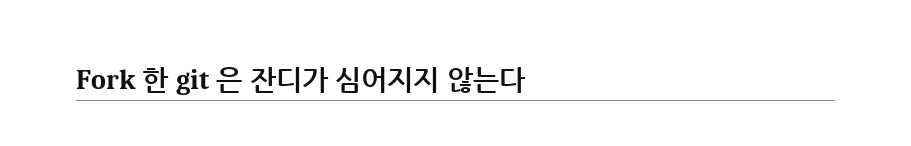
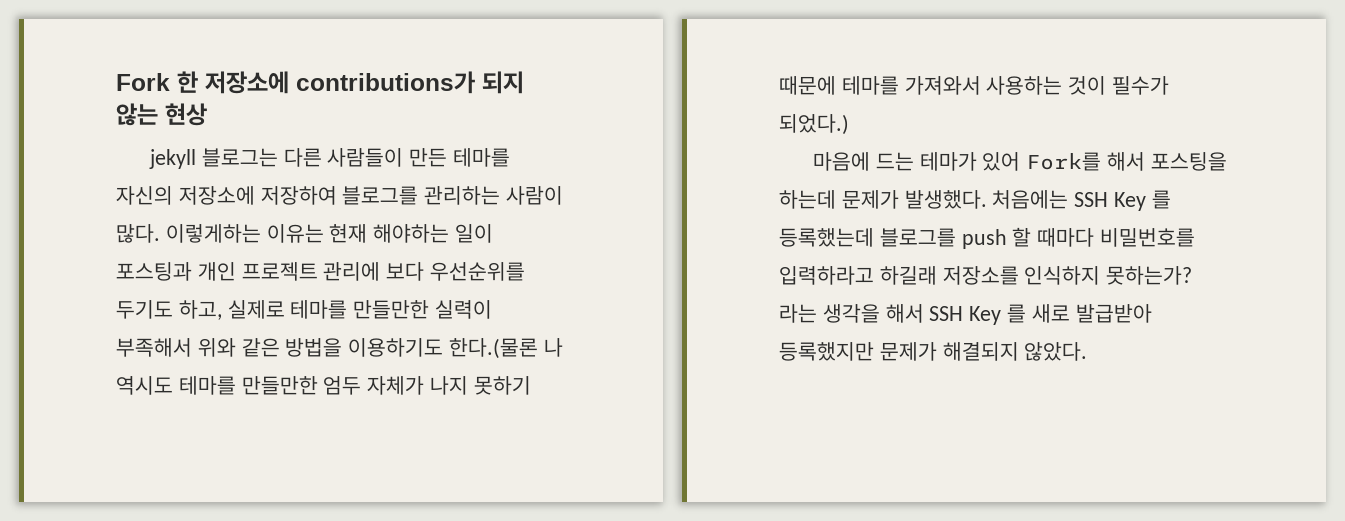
[175,67,526,95] git 은 잔디가 심어지지 않는다 -> [205,71,524,94] [116,103,207,126] [148,148,510,169] [116,186,564,205] [116,224,494,243] [116,262,526,281] [116,300,493,320] [116,338,563,359] [116,376,531,395] [779,76,1170,95] [779,114,849,135] [812,152,1227,171] [779,190,1171,211] [779,227,1196,249] [779,266,1193,285] [779,304,1152,325] [779,342,1088,361] 저장소에 contributions가 되지 않는 현상 // jekyll 블로그는 다른 사람들이 만든 테마를 자신의 저장소에 저장하여 블로그를 관리하는 사람이 많다. 이렇게하는 이유는 현재 해야하는 일이 포스팅과 개인 프로젝트 관리에 보다 우선순위를 두기도 하고, 실제로 테마를 만들만한 실력이 부족해서 위와 같은 방법을 이용하기도 한다.(물론 나 역시도 테마를 만들만한 엄두 자체가 나지 못하기 때문에 테마를 가져와서 사용하는 것이 필수가 되었다.) // 마음에 드는 테마가 있어 Fork를 해서 포스팅을 하는데 문제가 발생했다. 처음에는 SSH Key 를 등록했는데 블로그를 push 할 때마다 비밀번호를 입력하라고 하길래 저장소를 인식하지 못하는가? 라는 생각을 해서 SSH Key 를 새로 발급받아 등록했지만 문제가 해결되지 않았다.

